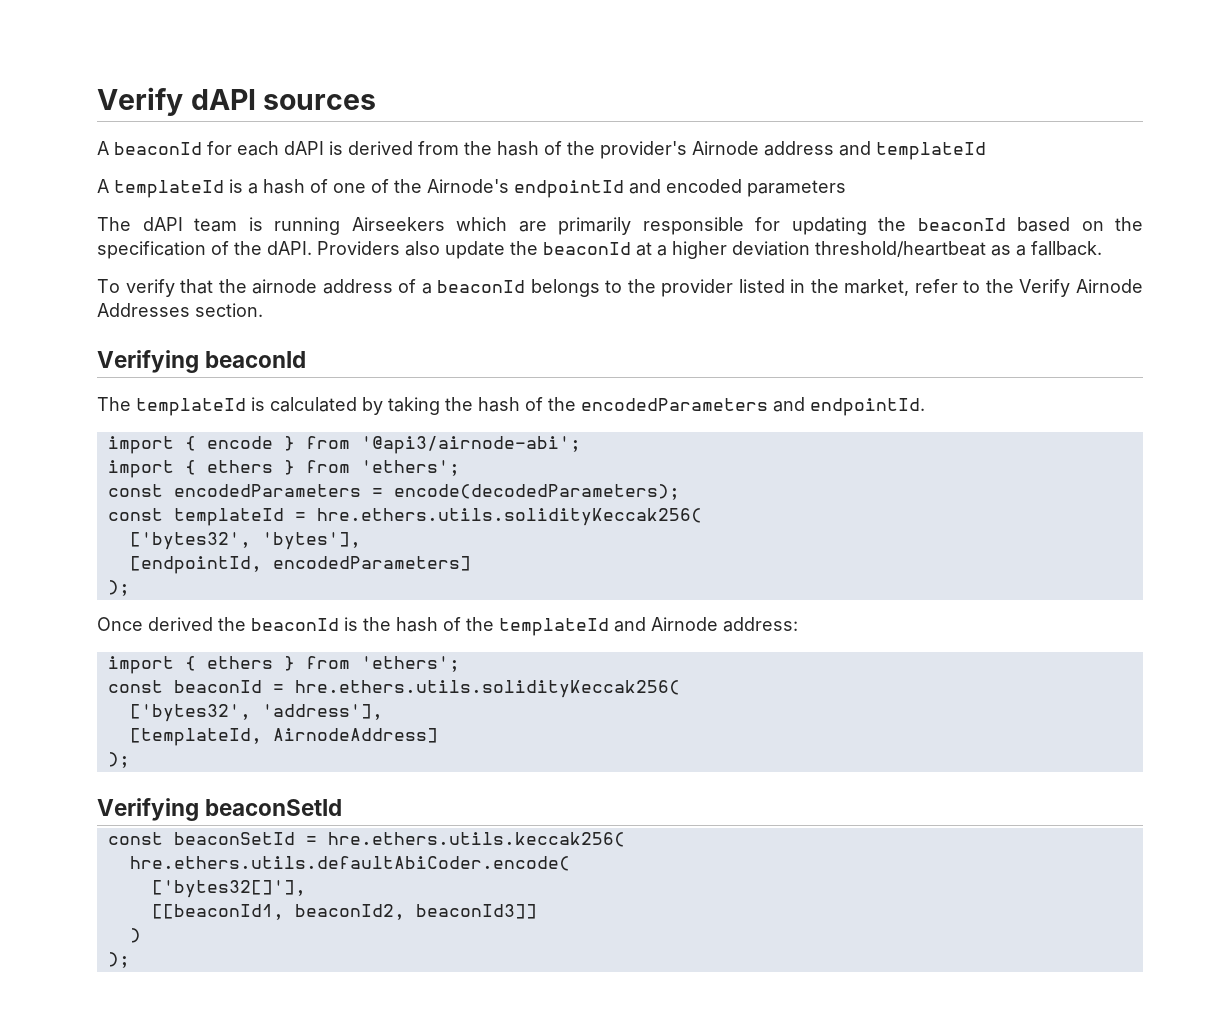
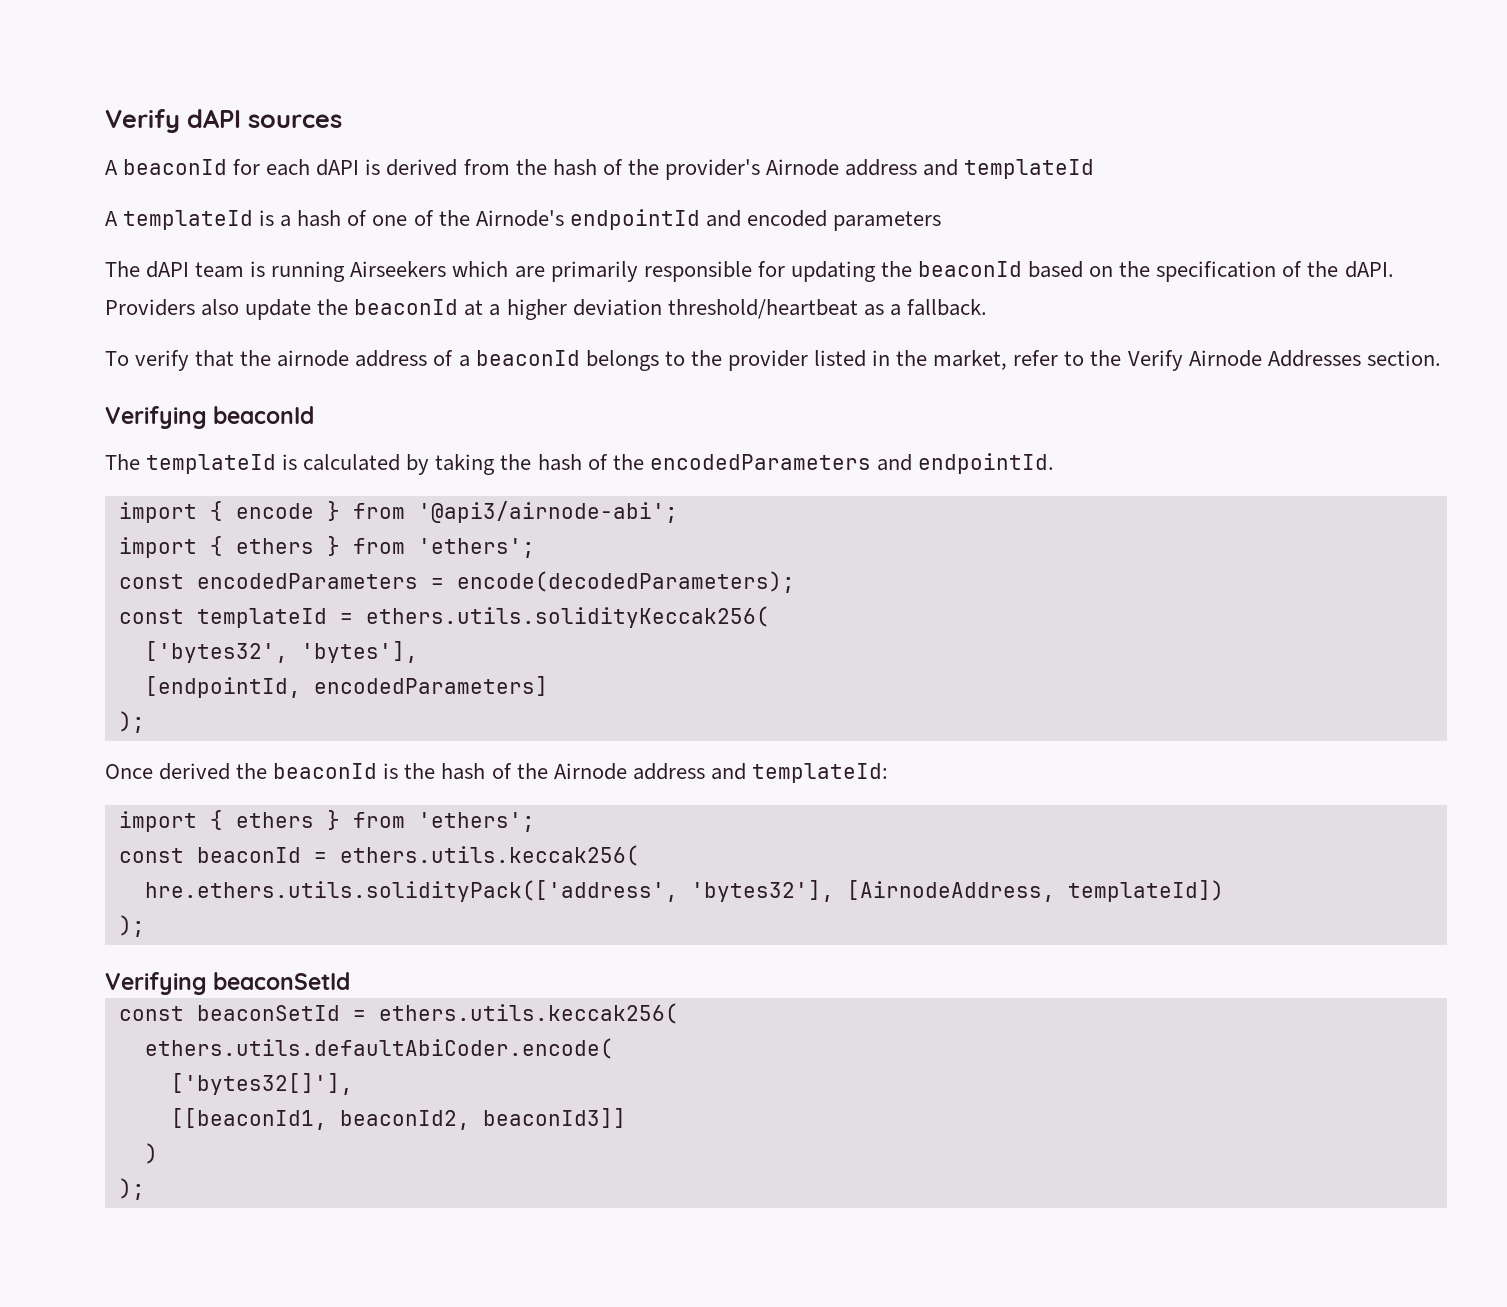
[316,508,702,526] hre.ethers.utils.solidityKeccak256( -> [365,606,769,628] ethers.utils.solidityKeccak256(
[499,617,798,636] templateId and Airnode address: -> [553,763,888,783] Airnode address and templateId:
[294,680,680,698] [129,704,383,722] [129,728,438,746] hre.ethers.utils.solidityKeccak256( // ['bytes32', 'address'], // [templateId, AirnodeAddress] -> [339,845,639,866] [144,880,1224,902] ethers.utils.keccak256( // hre.ethers.utils.solidityPack(['address', 'bytes32'], [AirnodeAddress, templateId])
[327,832,625,847] [129,856,570,871] hre.ethers.utils.keccak256( // hre.ethers.utils.defaultAbiCoder.encode( -> [378,1003,678,1024] [144,1038,613,1059] ethers.utils.keccak256( // ethers.utils.defaultAbiCoder.encode(

